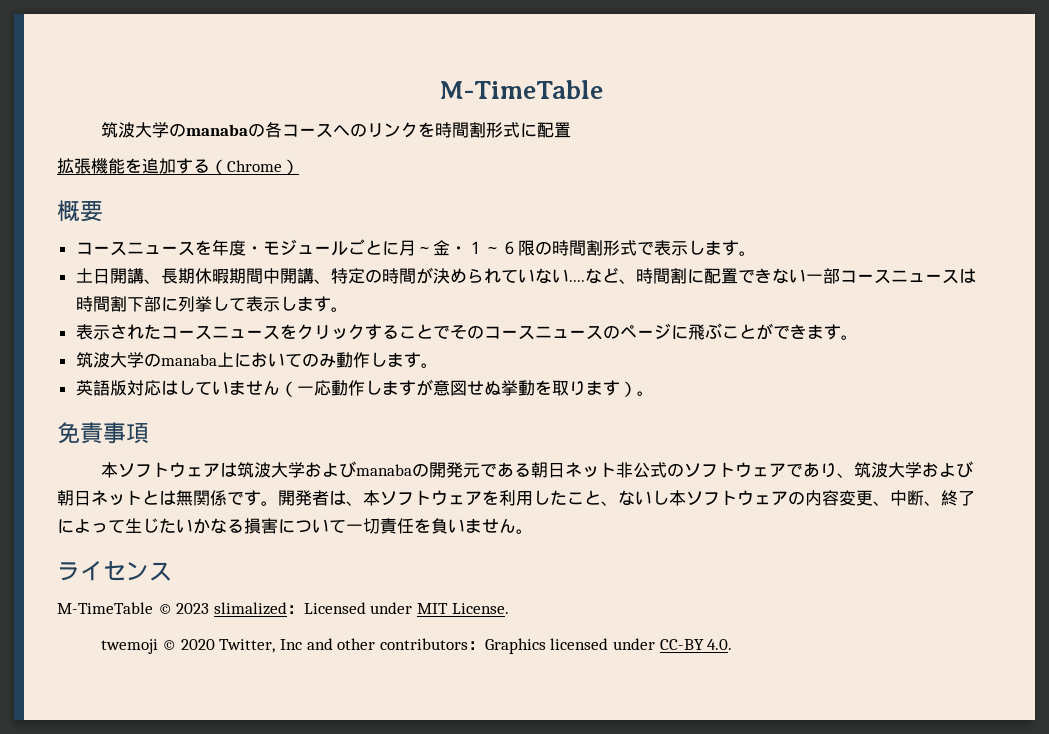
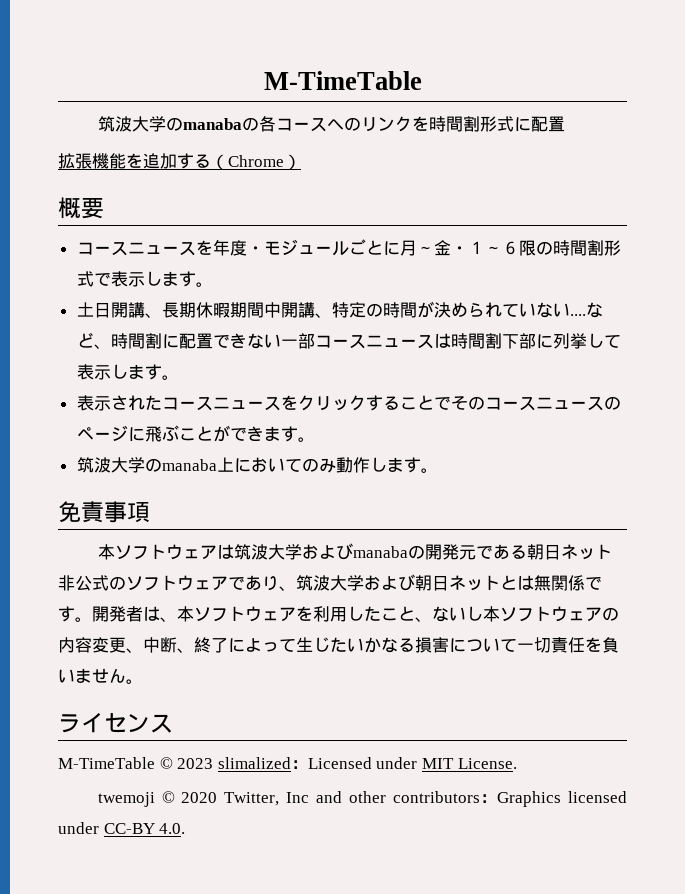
[75,379,654,397] // 英語版対応はしていません（一応動作しますが意図せぬ挙動を取ります）。 -> (438, 470) none

